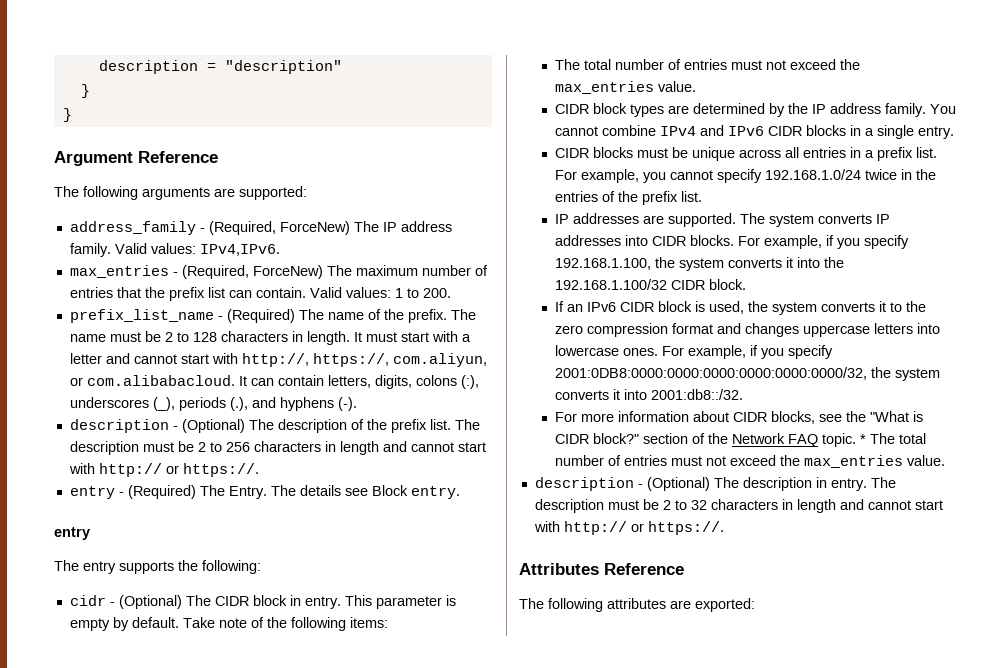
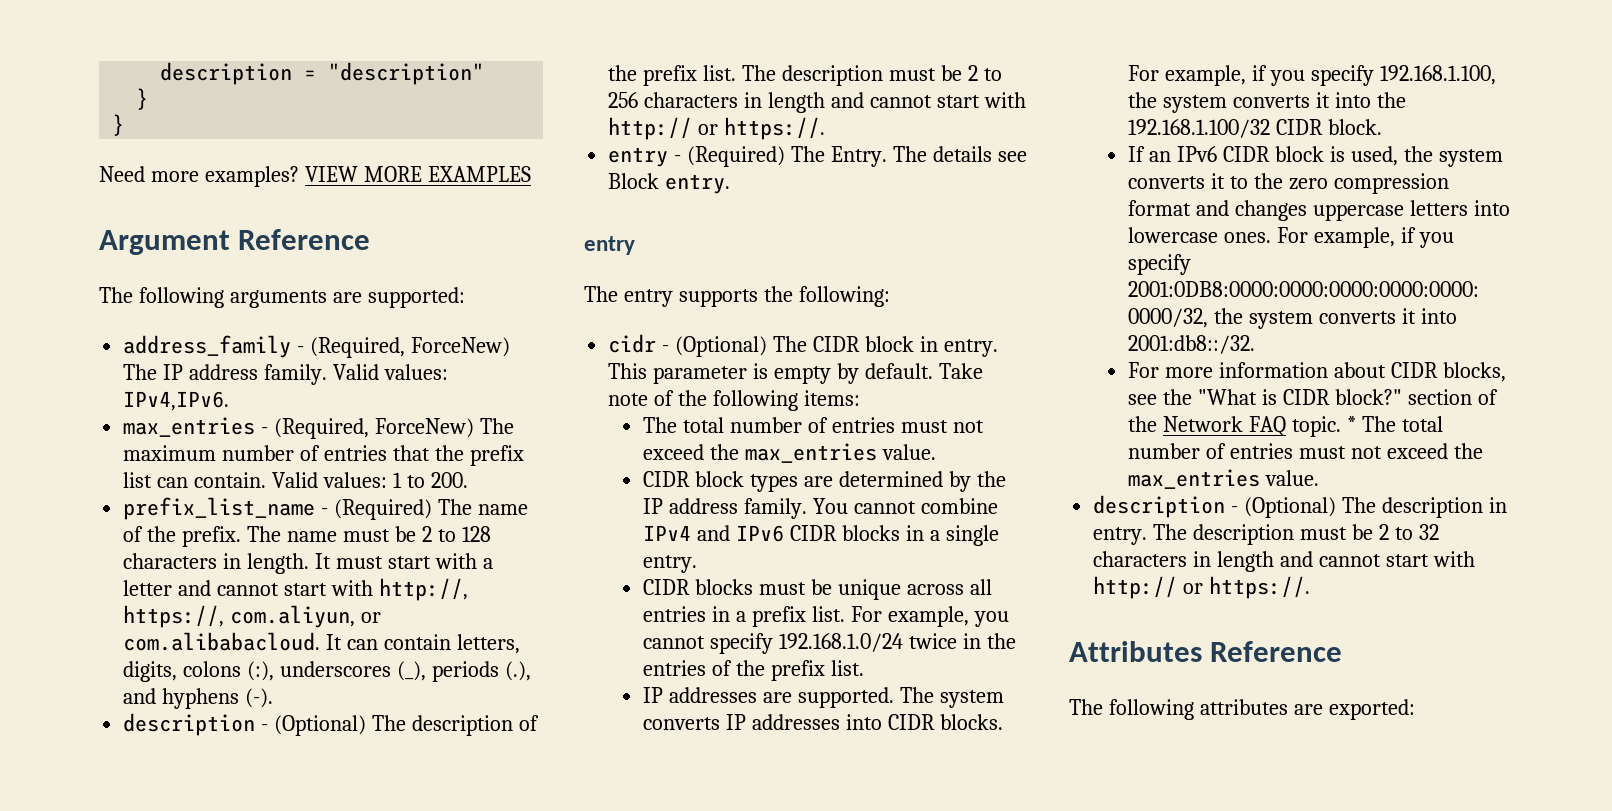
(72, 115) none -> [99,166,531,187] // Need more examples? VIEW MORE EXAMPLES

